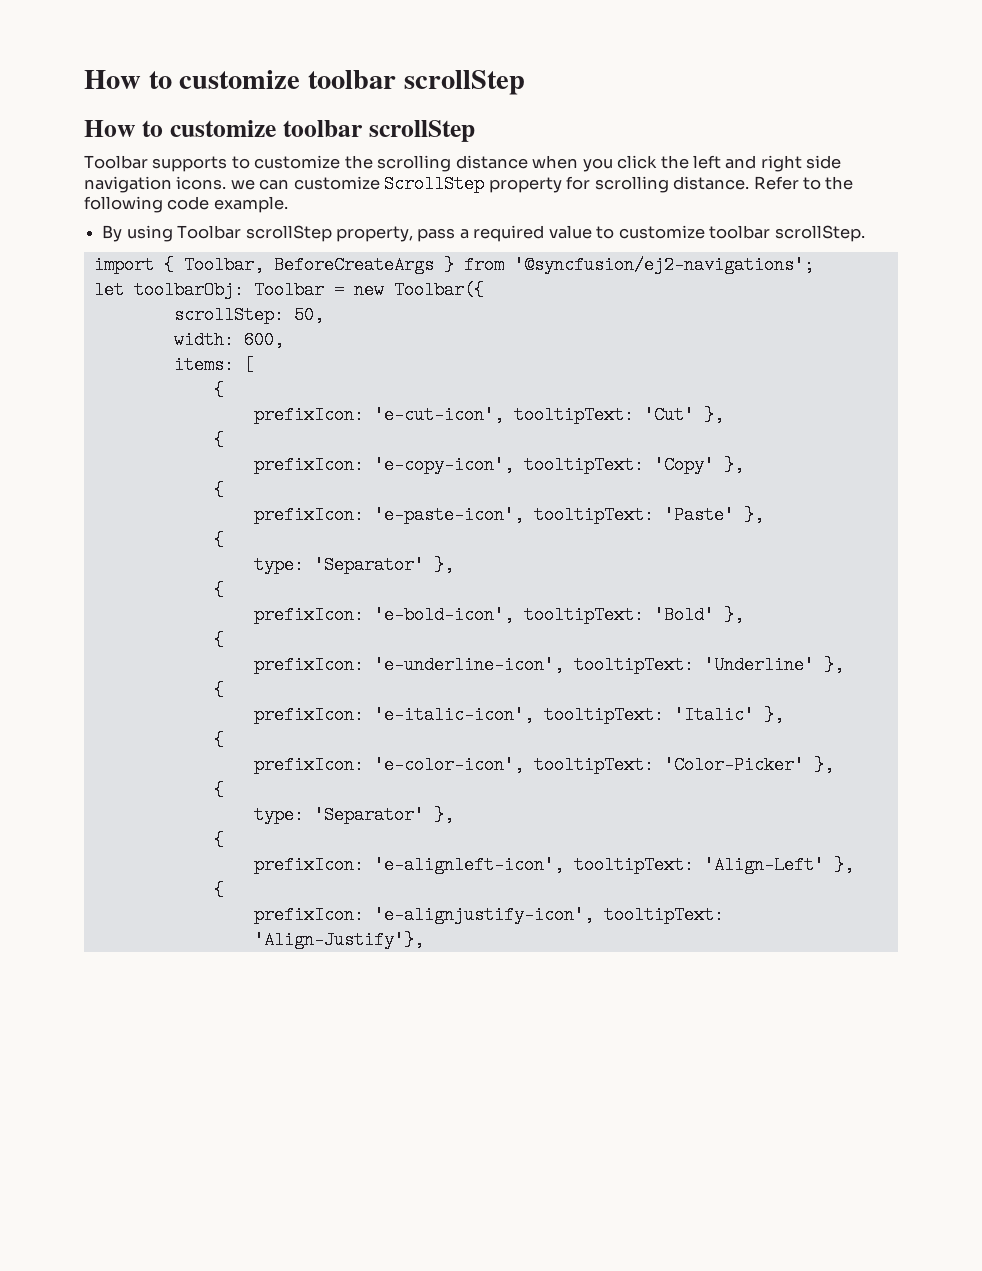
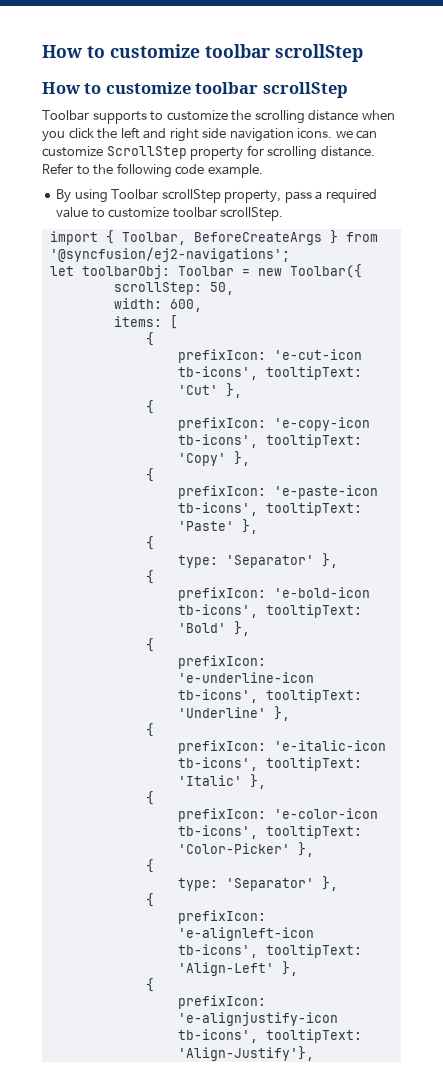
[373,406,504,424] 'e-cut-icon', -> [273,349,362,360] [177,366,258,380] 'e-cut-icon tb-icons',
[373,456,514,474] 'e-copy-icon', -> [273,417,370,431] [177,434,258,448] 'e-copy-icon tb-icons',
[373,506,524,524] 'e-paste-icon', -> [273,485,378,499] [177,502,258,516] 'e-paste-icon tb-icons',
[373,606,514,624] 'e-bold-icon', -> [273,587,370,598] [177,604,258,618] 'e-bold-icon tb-icons',
[373,656,564,674] 'e-underline-icon', -> [177,672,314,683] [177,689,258,703] 'e-underline-icon tb-icons',
[373,706,534,724] 'e-italic-icon', -> [273,740,386,751] [177,757,258,771] 'e-italic-icon tb-icons',
[373,756,524,774] 'e-color-icon', -> [273,808,378,819] [177,825,258,839] 'e-color-icon tb-icons',
[373,856,564,874] 'e-alignleft-icon', -> [177,927,314,941] [177,944,258,958] 'e-alignleft-icon tb-icons',
[373,906,594,924] 'e-alignjustify-icon', -> [177,1012,338,1026] [177,1029,258,1043] 'e-alignjustify-icon tb-icons',

